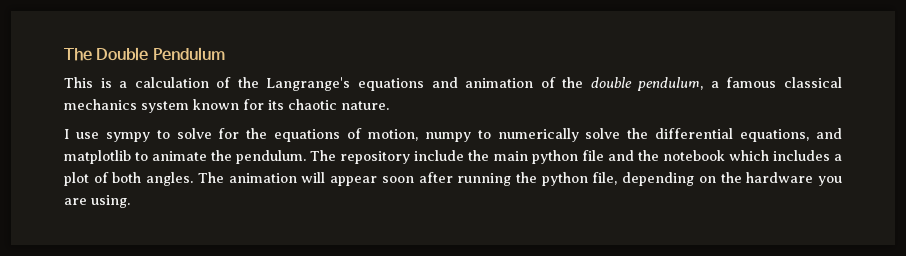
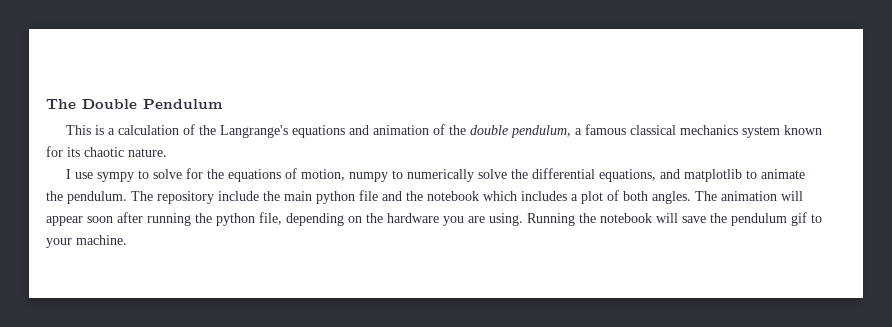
(130, 201) none -> [527,212,822,226] [46,235,127,248] Running the notebook will save the pendulum gif to your machine.

